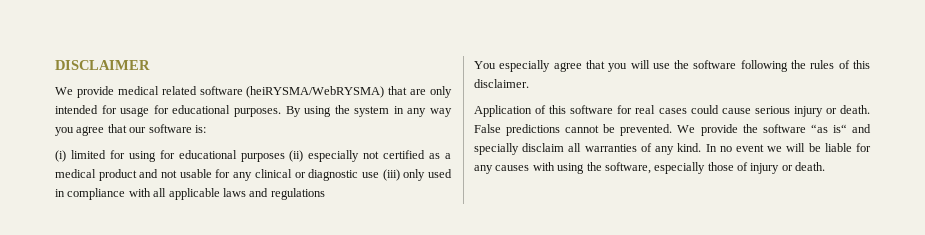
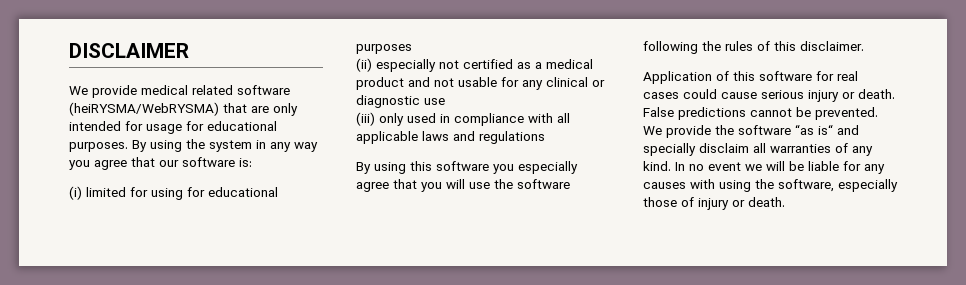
(285, 157) none -> (412, 49) //
(379, 175) none -> (445, 101) //
[474,61,496,69] You -> [356,161,514,174] By using this software you

